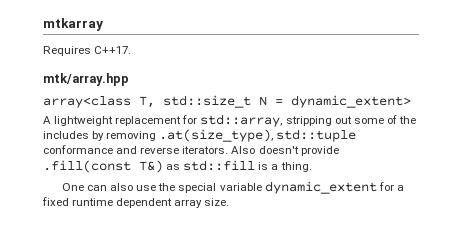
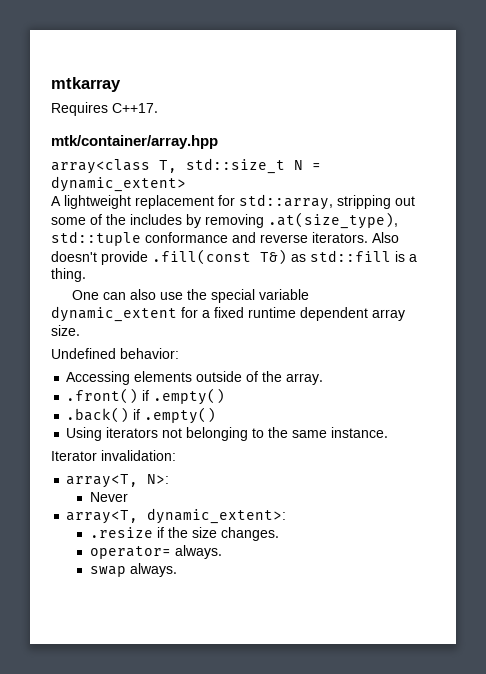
[43,73,129,86] mtk/array.hpp -> [51,135,218,149] mtk/container/array.hpp
(230, 202) none -> [51,348,179,359] [66,371,324,385] [66,388,226,405] [66,407,217,424] [66,427,389,441] [51,450,176,461] [66,474,170,488] [89,492,128,502] [66,508,287,524] [89,527,279,541] [89,545,222,559] [89,563,177,577] // Undefined behavior: // Accessing elements outside of the array. // .front() if .empty() // .back() if .empty() // Using iterators not belonging to the same instance. // Iterator invalidation: // array<T, N>: // Never // array<T, dynamic_extent>: // .resize if the size changes. // operator= always. // swap always.

